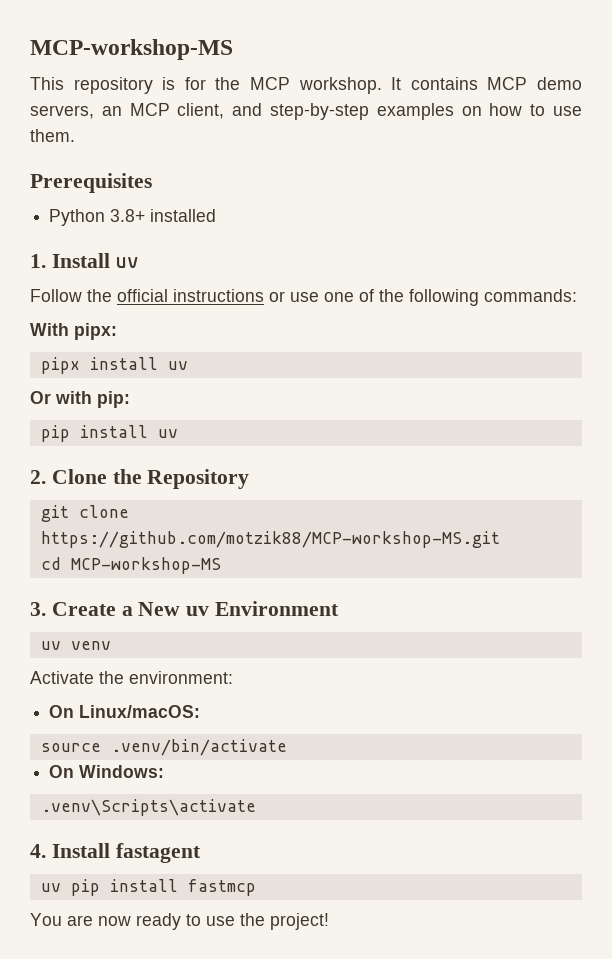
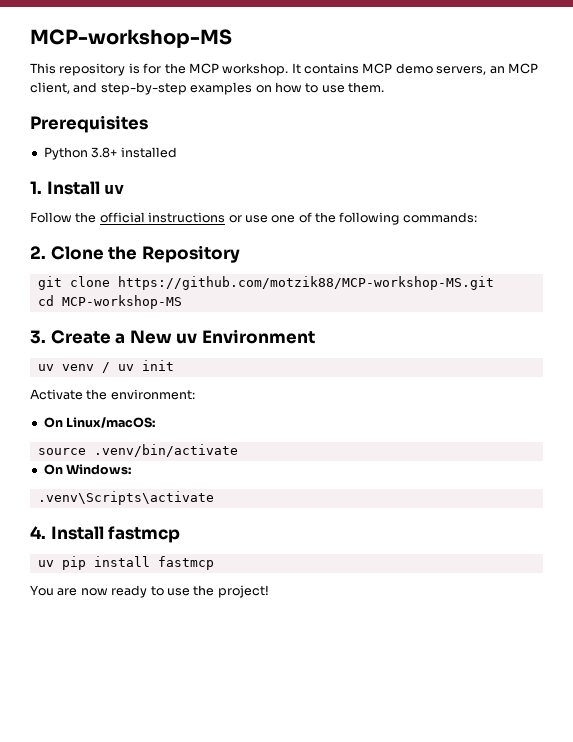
[30,323,117,340] [40,357,188,374] [30,391,130,408] [40,425,178,442] // With pipx: // pipx install uv // Or with pip: // pip install uv -> (477, 217) none
(111, 645) none -> [101,360,174,373] / uv init
[115,843,201,863] fastagent -> [108,526,181,543] fastmcp

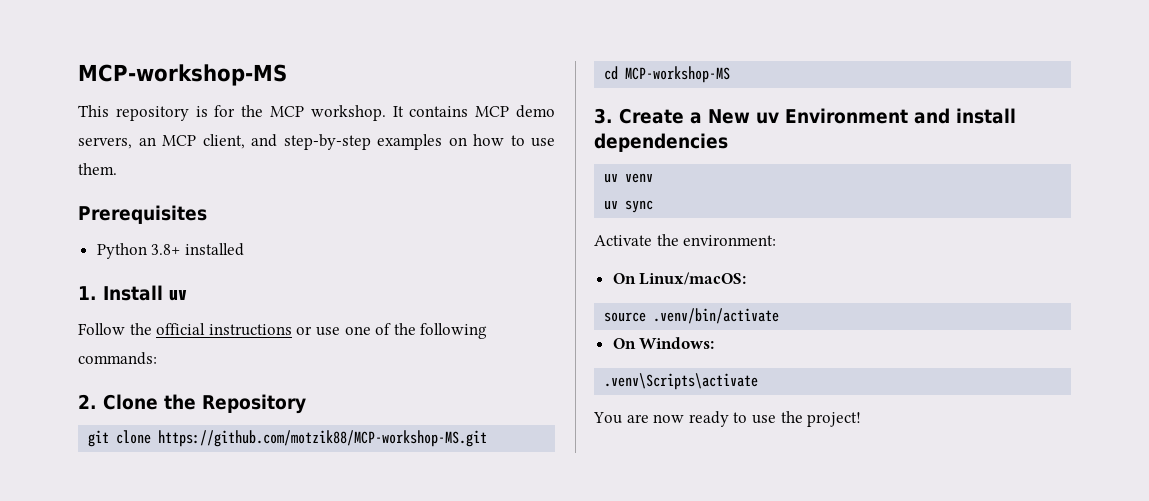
(315, 336) none -> [914,108,1016,124] [594,133,728,152] and install dependencies
[101,360,174,373] / uv init -> [604,200,654,213] // uv sync
[30,526,181,543] [37,556,214,570] // 4. Install fastmcp // uv pip install fastmcp -> (759, 381) none

